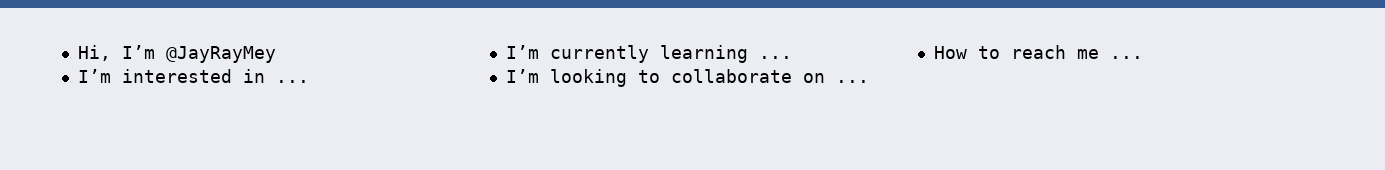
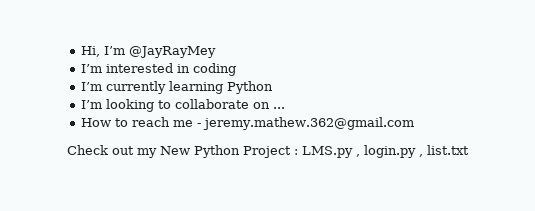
[275,80,309,83] ... -> [193,63,237,76] coding
[758,56,792,59] ... -> [227,81,274,94] Python
[1109,56,1143,59] ... -> [197,117,415,130] [67,145,469,158] - jeremy.mathew.362@gmail.com // Check out my New Python Project : LMS.py , login.py , list.txt

